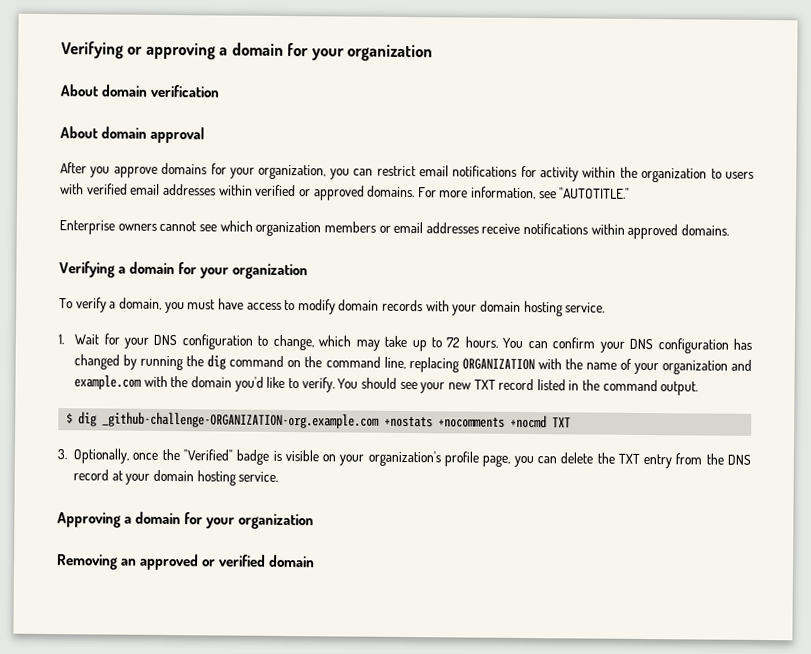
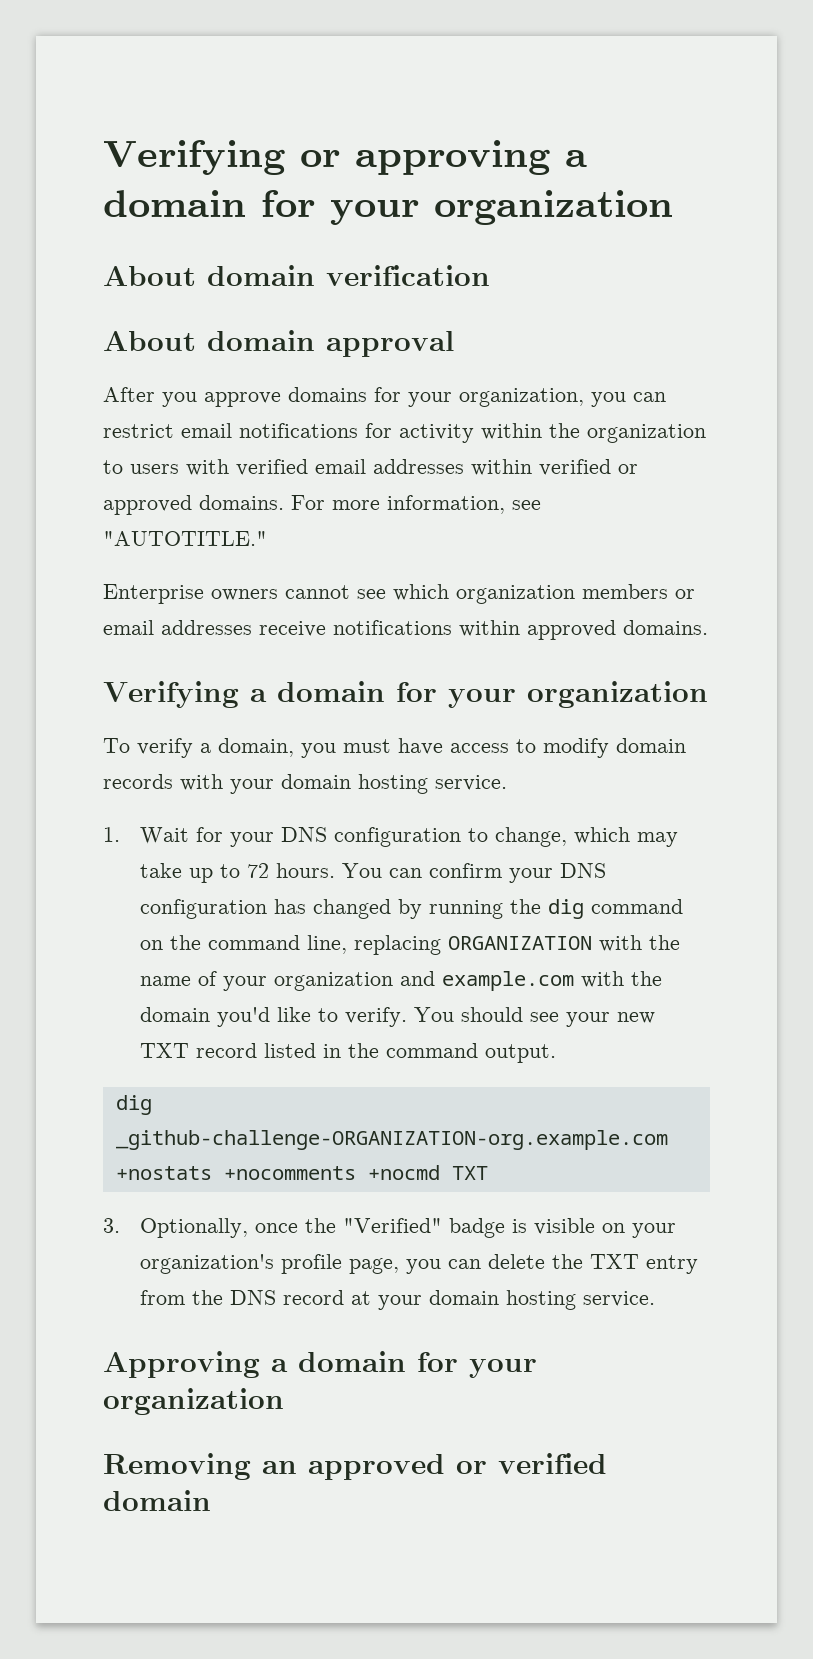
[66,413,74,424] $ -> (557, 1053) none

